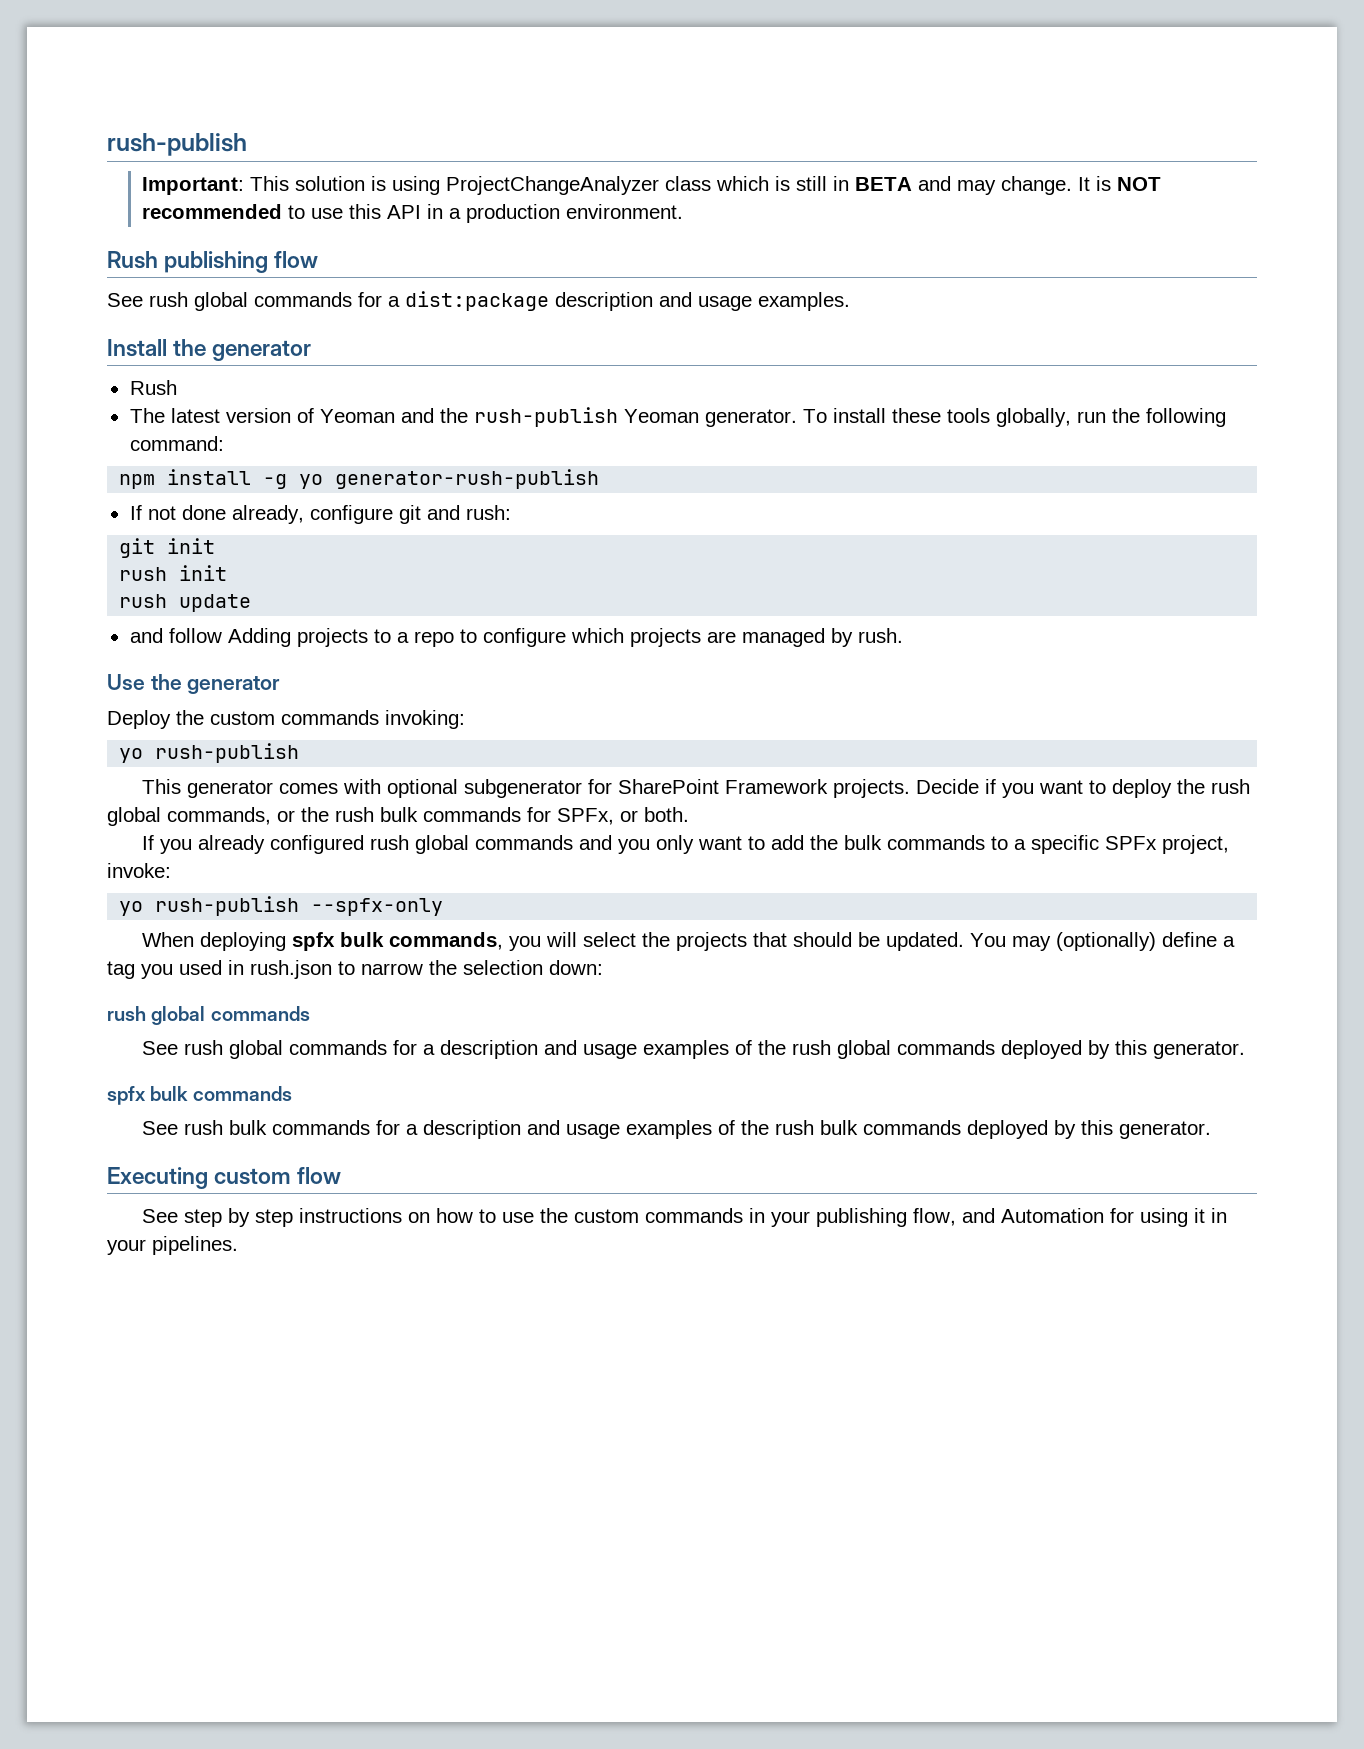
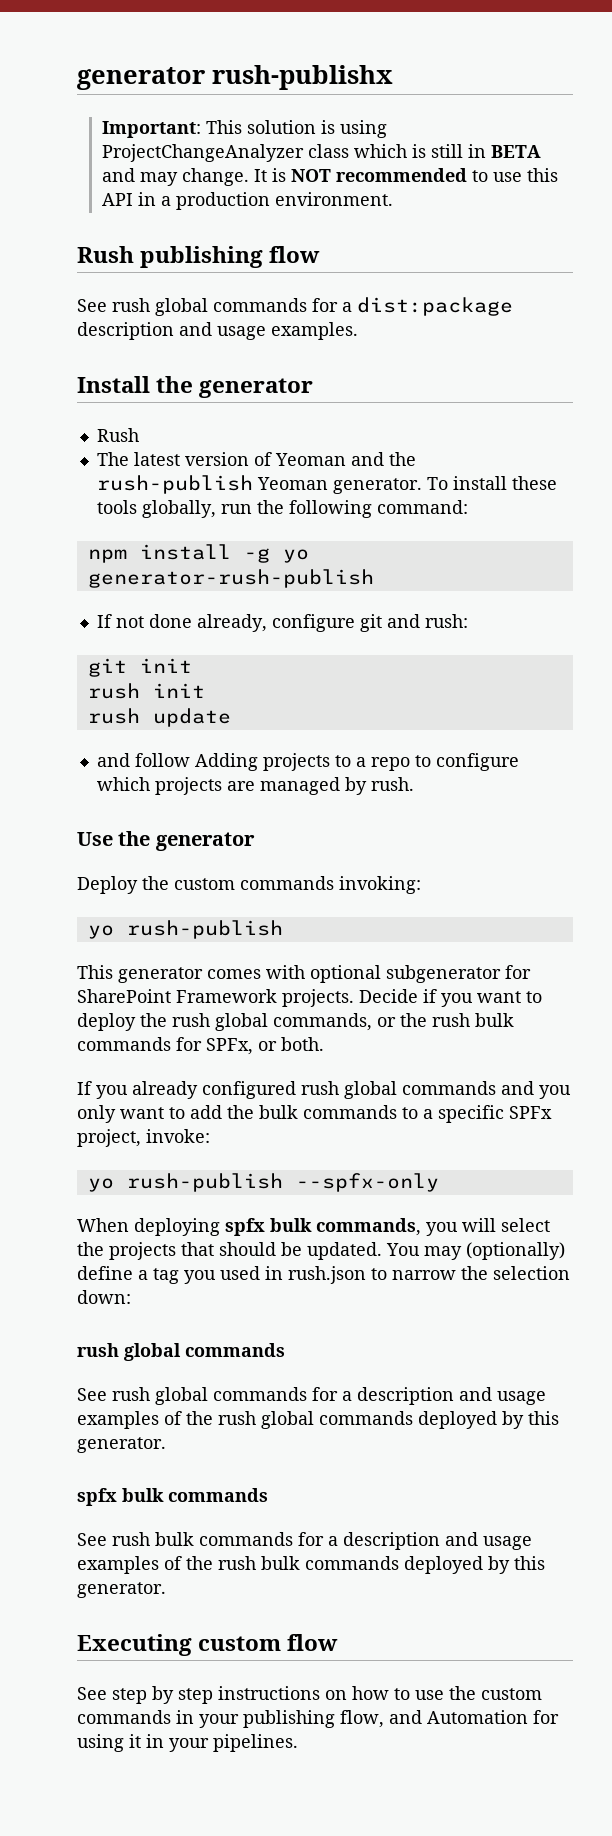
[107,133,247,156] rush-publish -> [77,65,393,90] generator rush-publishx

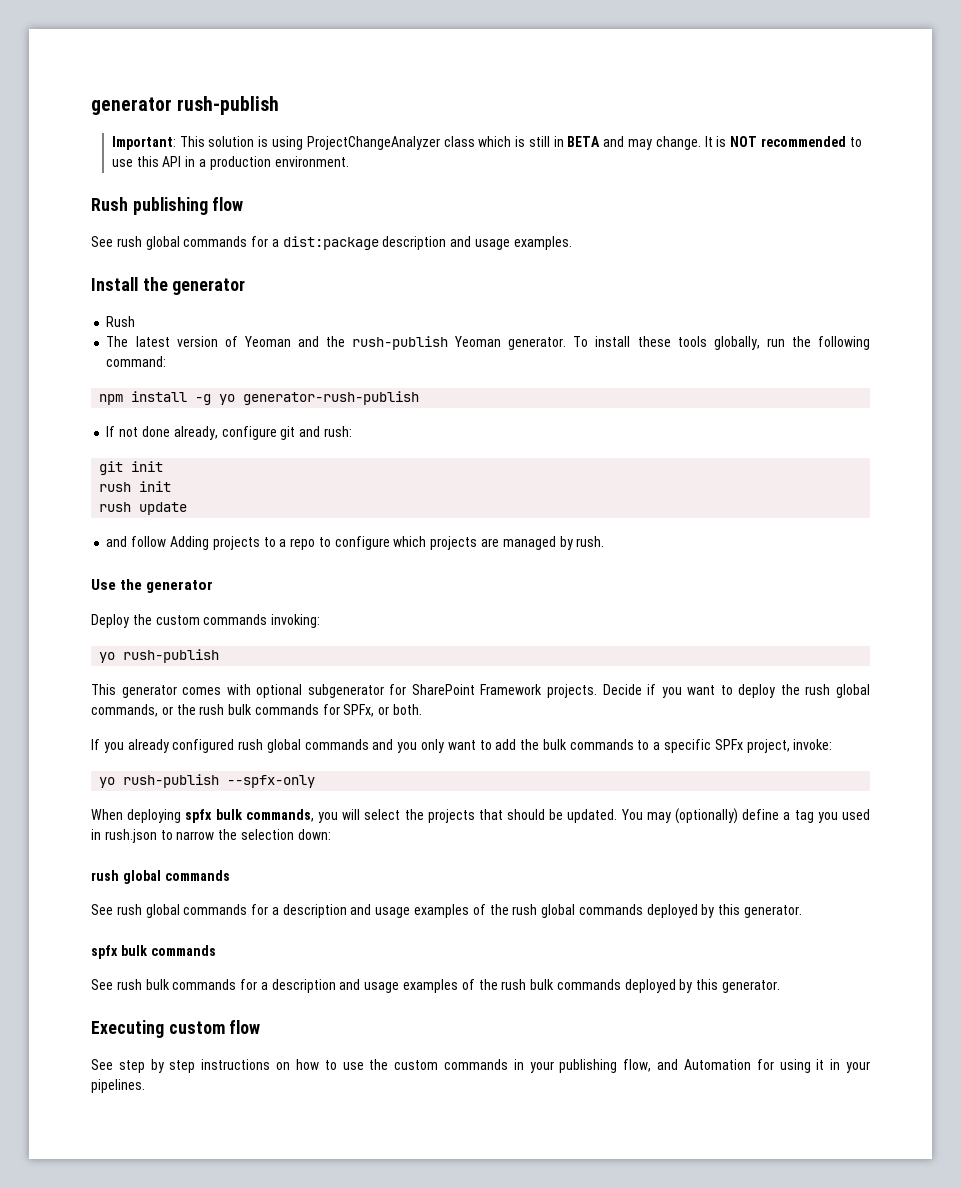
[77,65,393,90] generator rush-publishx -> [91,96,280,115] generator rush-publish

